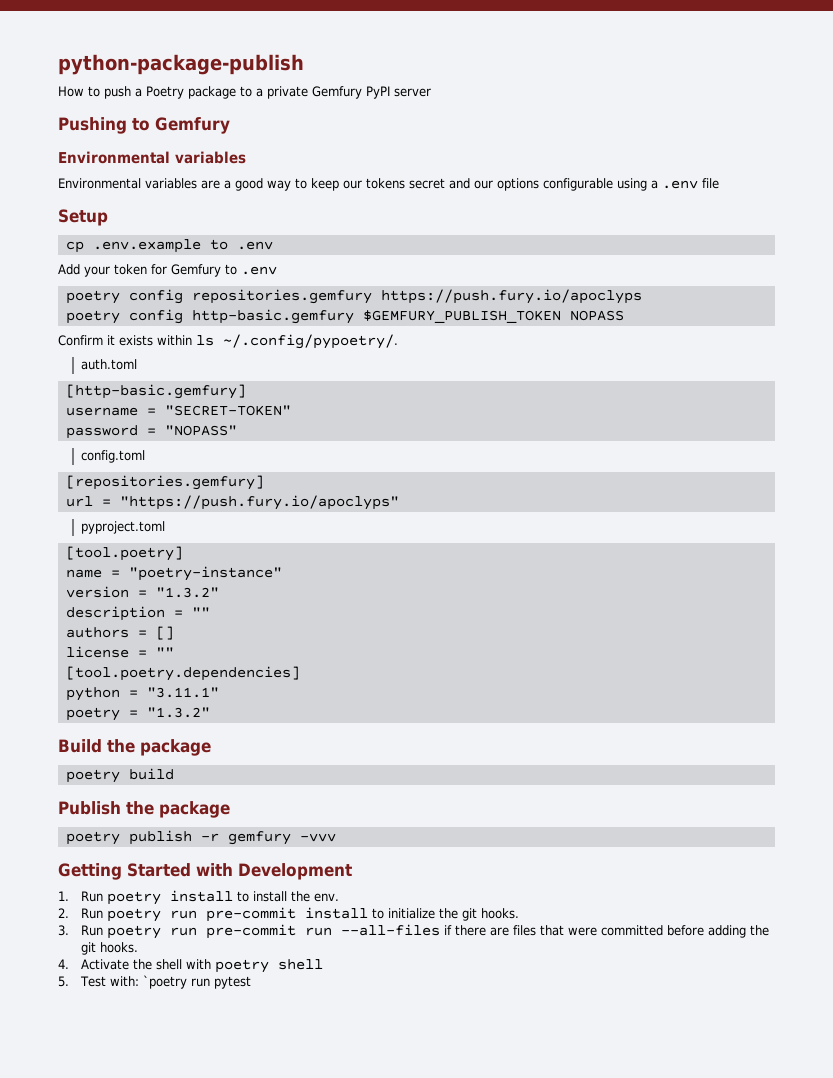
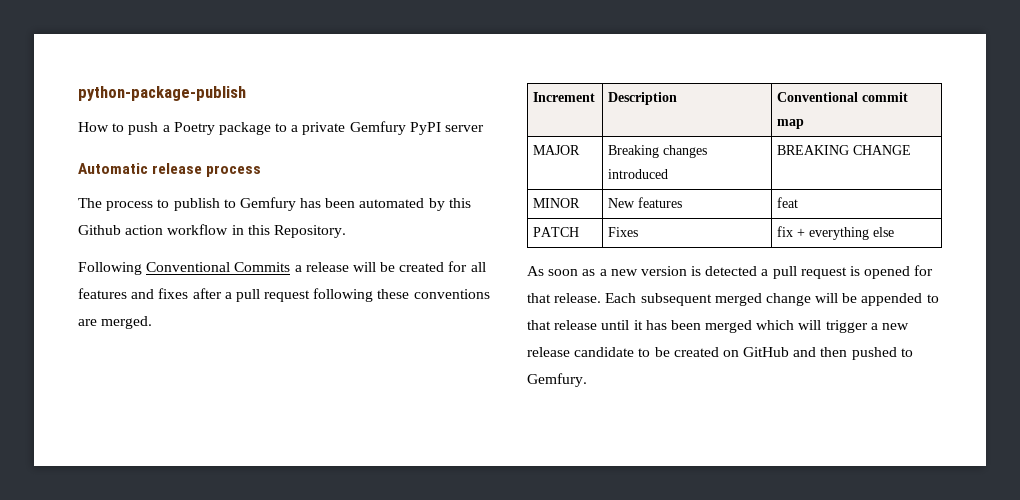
[58,117,230,134] [58,151,246,164] [58,178,719,191] [58,209,108,226] [65,239,273,253] [58,264,277,277] [65,289,642,304] [65,309,624,324] [58,334,398,349] [81,359,138,370] [65,384,246,399] [65,405,291,416] [65,425,237,439] [81,450,146,463] [65,475,264,490] [65,495,399,510] [81,521,166,534] [65,546,183,561] [65,566,282,581] [65,586,219,598] [65,606,210,621] [65,626,174,640] [65,646,174,658] [65,666,300,681] [65,687,219,701] [65,707,210,721] [58,739,211,756] [65,768,174,783] [58,801,230,818] [65,830,336,845] [58,863,352,880] [58,890,340,905] [58,907,520,922] [58,924,770,939] [81,942,139,955] [58,959,324,973] [58,975,252,989] Pushing to Gemfury // Environmental variables // Environmental variables are a good way to keep our tokens secret and our options configurable using a .env file // Setup // cp .env.example to .env // Add your token for Gemfury to .env // poetry config repositories.gemfury https://push.fury.io/apoclyps // poetry config http-basic.gemfury $GEMFURY_PUBLISH_TOKEN NOPASS // Confirm it exists within ls ~/.config/pypoetry/. // auth.toml // [http-basic.gemfury] // username = "SECRET-TOKEN" // password = "NOPASS" // config.toml // [repositories.gemfury] // url = "https://push.fury.io/apoclyps" // pyproject.toml // [tool.poetry] // name = "poetry-instance" // version = "1.3.2" // description = "" // authors = [] // license = "" // [tool.poetry.dependencies] // python = "3.11.1" // poetry = "1.3.2" // Build the package // poetry build // Publish the package // poetry publish -r gemfury -vvv // Getting Started with Development // 1. Run poetry install to install the env. // 2. Run poetry run pre-commit install to initialize the git hooks. // 3. Run poetry run pre-commit run --all-files if there are files that were committed before adding the git hooks. // 4. Activate the shell with poetry shell // 5. Test with: `poetry run pytest -> [78,163,262,177] [78,197,471,211] [78,224,346,238] [78,261,486,275] [78,288,490,302] [78,316,153,329] [533,92,596,102] [608,92,678,105] [777,92,909,102] [777,119,805,129] [533,145,581,155] [608,145,708,158] [608,169,669,179] [777,145,912,155] [533,198,581,208] [608,197,683,208] [777,197,799,208] [533,227,580,237] [608,227,639,237] [777,226,895,240] [527,265,934,279] [527,293,939,306] [527,320,910,333] [527,347,913,360] [527,373,587,387] Automatic release process // The process to publish to Gemfury has been automated by this Github action workflow in this Repository. // Following Conventional Commits a release will be created for all features and fixes after a pull request following these conventions are merged. // Increment | Description | Conventional commit map // MAJOR | Breaking changes introduced | BREAKING CHANGE // MINOR | New features | feat // PATCH | Fixes | fix + everything else // As soon as a new version is detected a pull request is opened for that release. Each subsequent merged change will be appended to that release until it has been merged which will trigger a new release candidate to be created on GitHub and then pushed to Gemfury.

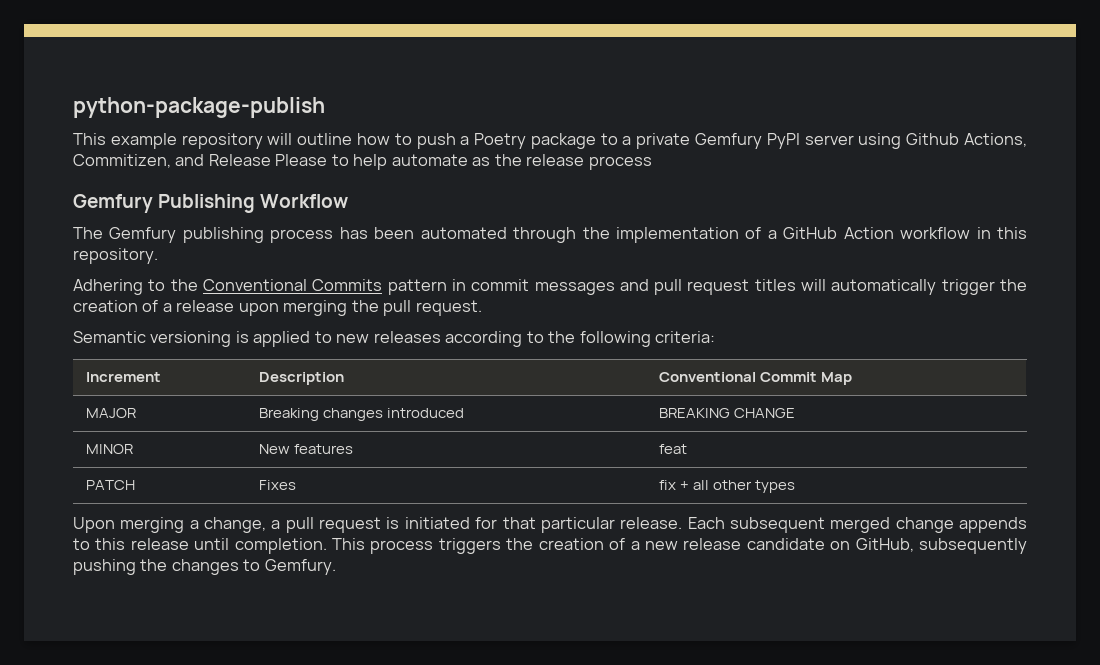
[78,122,109,132] How -> [73,133,390,149] This example repository will outline how
[78,163,262,177] [78,197,471,211] [78,224,346,238] [78,261,486,275] [78,288,490,302] [78,316,153,329] // Automatic release process // The process to publish to Gemfury has been automated by this Github action workflow in this Repository. // Following Conventional Commits a release will be created for all features and fixes after a pull request following these conventions are merged. -> [858,133,1027,149] [73,154,652,170] [73,194,349,213] [73,227,1027,243] [73,248,158,264] [73,279,1027,295] [73,300,482,316] [73,331,716,347] using Github Actions, Commitizen, and Release Please to help automate as the release process // Gemfury Publishing Workflow // The Gemfury publishing process has been automated through the implementation of a GitHub Action workflow in this repository. // Adhering to the Conventional Commits pattern in commit messages and pull request titles will automatically trigger the creation of a release upon merging the pull request. // Semantic versioning is applied to new releases according to the following criteria:
[862,92,909,102] [777,119,805,129] commit map -> [760,372,853,385] Commit Map
[809,227,895,240] [527,266,758,276] everything else // As soon as a new version is detected -> [693,480,796,493] [73,517,267,533] all other types // Upon merging a change,
[864,266,911,279] opened -> [404,517,470,529] initiated
(551, 298) none -> [540,517,615,533] particular
[815,293,939,306] [527,320,910,333] [527,347,897,360] will be appended to that release until it has been merged which will trigger a new release candidate to be created on GitHub and then pushed -> [959,517,1028,533] [73,538,1027,554] [73,559,239,575] appends to this release until completion. This process triggers the creation of a new release candidate on GitHub, subsequently pushing the changes

